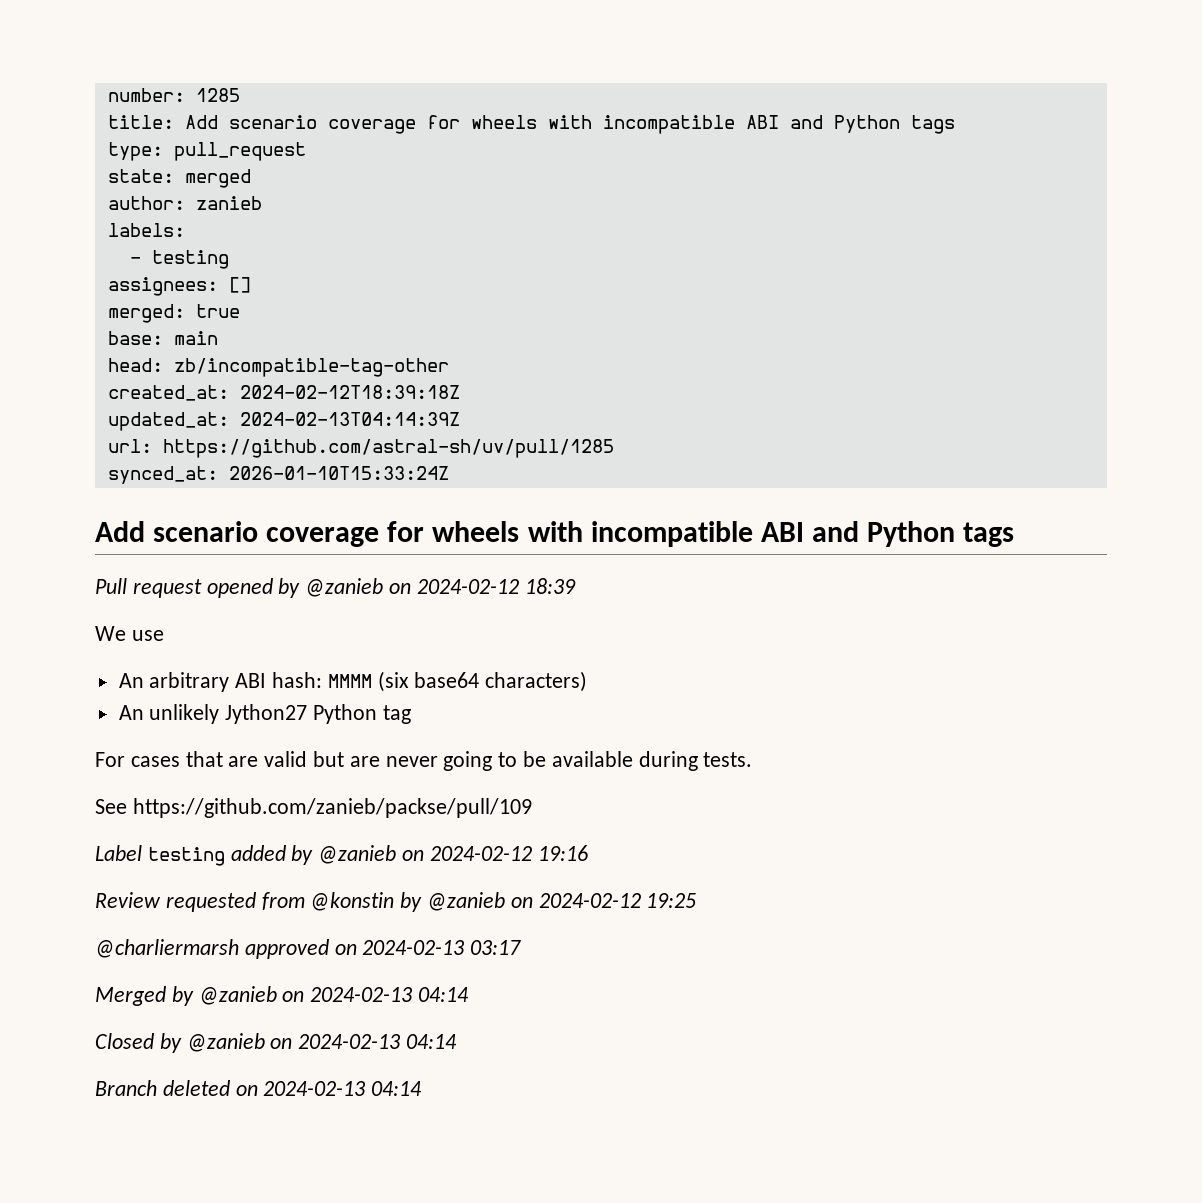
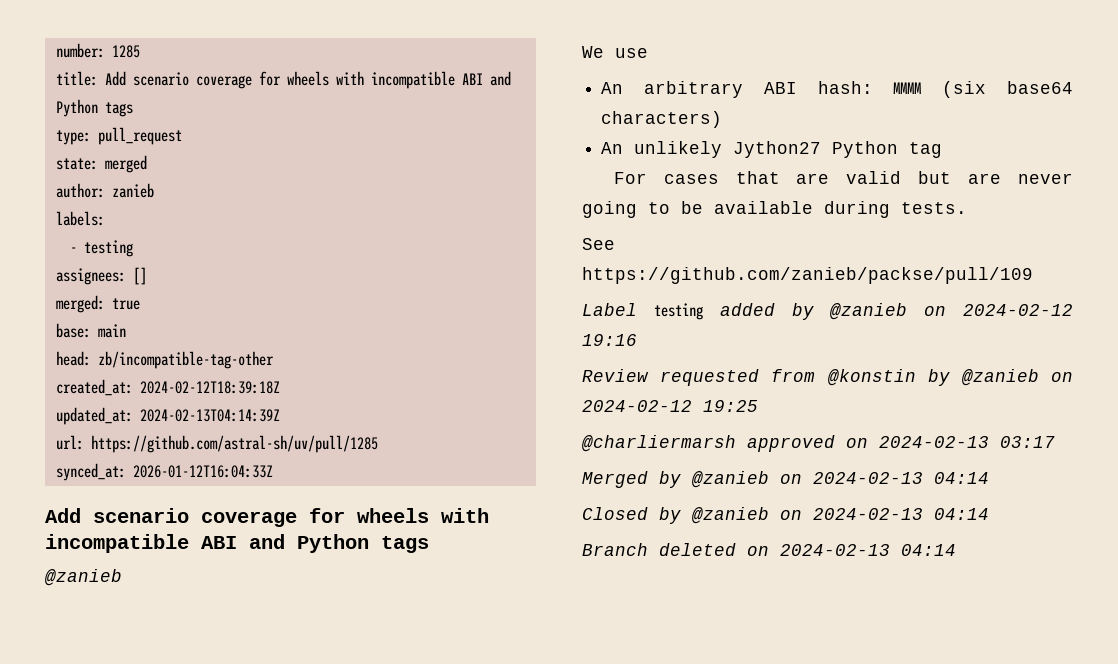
[228,466,449,480] 2026-01-10T15:33:24Z -> [132,465,273,478] 2026-01-12T16:04:33Z
[95,578,576,598] Pull request opened by @zanieb on 2024-02-12 18:39 -> [45,569,122,586] @zanieb

